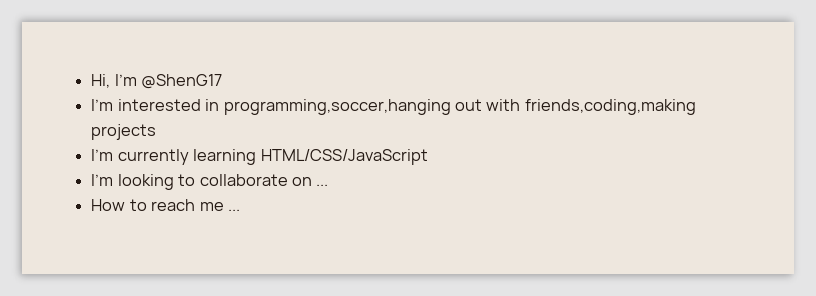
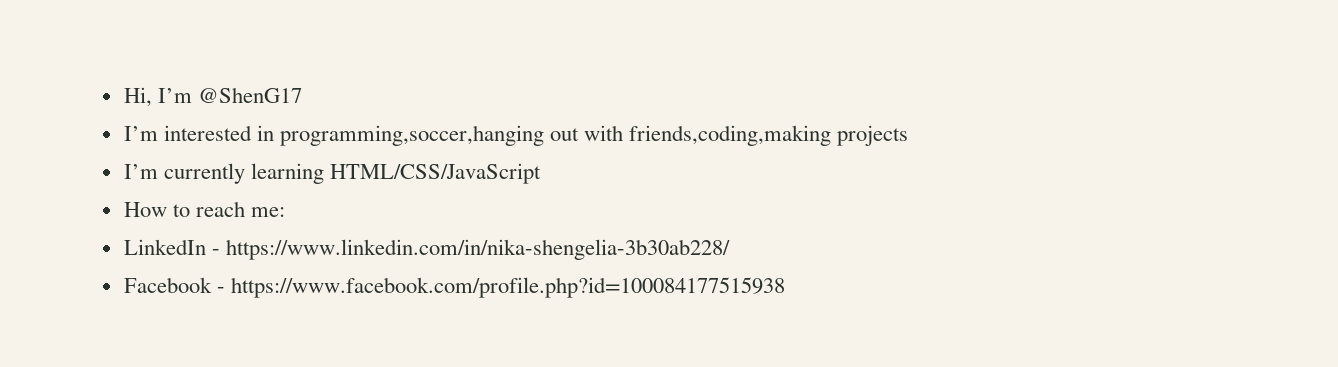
[91,174,329,190] [91,199,240,211] I’m looking to collaborate on ... // How to reach me ... -> [123,201,285,217] [123,239,730,260] [123,277,785,298] How to reach me: // LinkedIn - https://www.linkedin.com/in/nika-shengelia-3b30ab228/ // Facebook - https://www.facebook.com/profile.php?id=100084177515938

